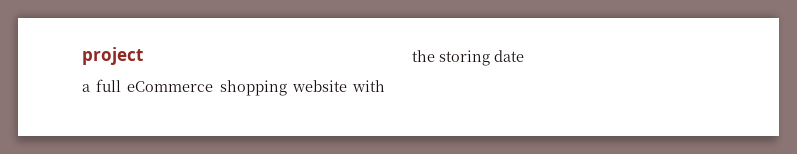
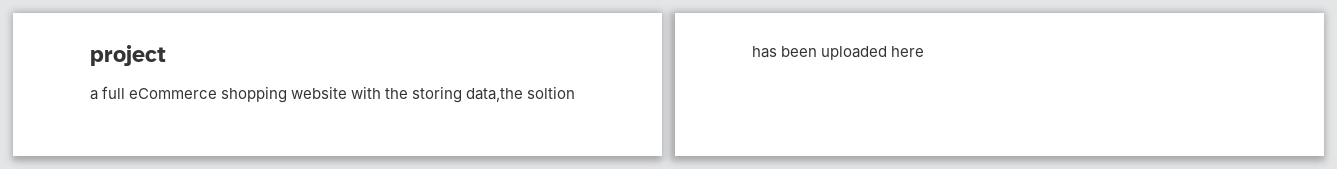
[494,50,524,62] date -> [466,86,576,102] [752,46,925,60] data,the soltion has been uploaded here

